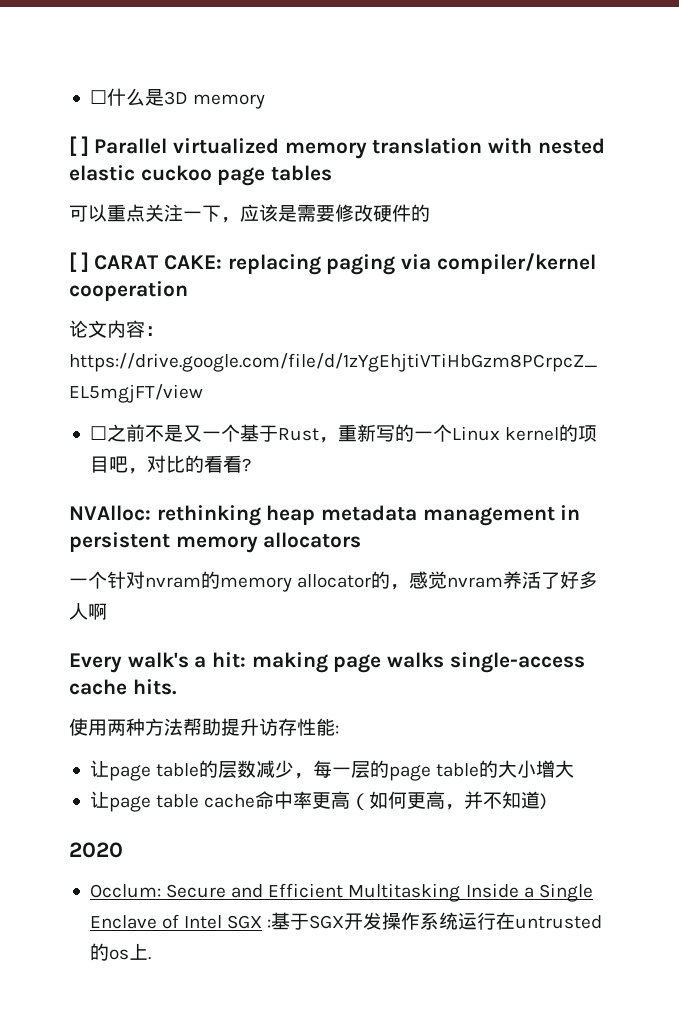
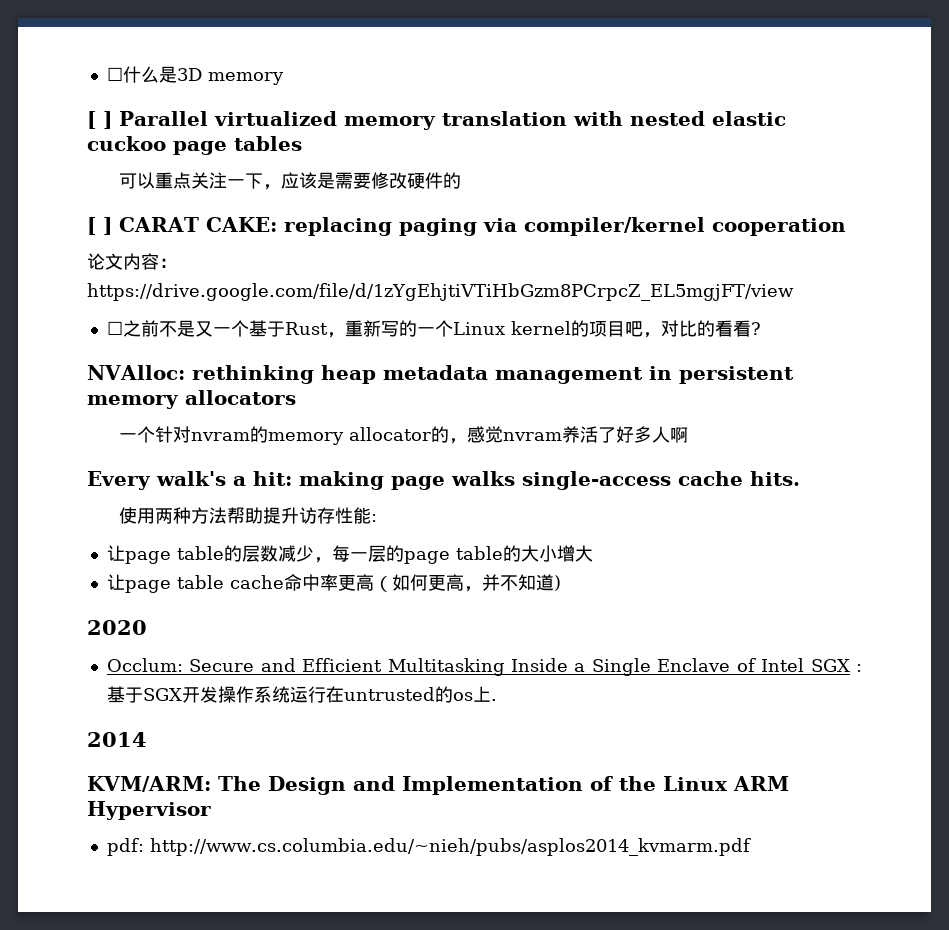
(151, 958) none -> [87,732,147,747] [87,776,789,795] [87,801,211,820] [106,838,751,856] // 2014 // KVM/ARM: The Design and Implementation of the Linux ARM Hypervisor // pdf: http://www.cs.columbia.edu/~nieh/pubs/asplos2014_kvmarm.pdf

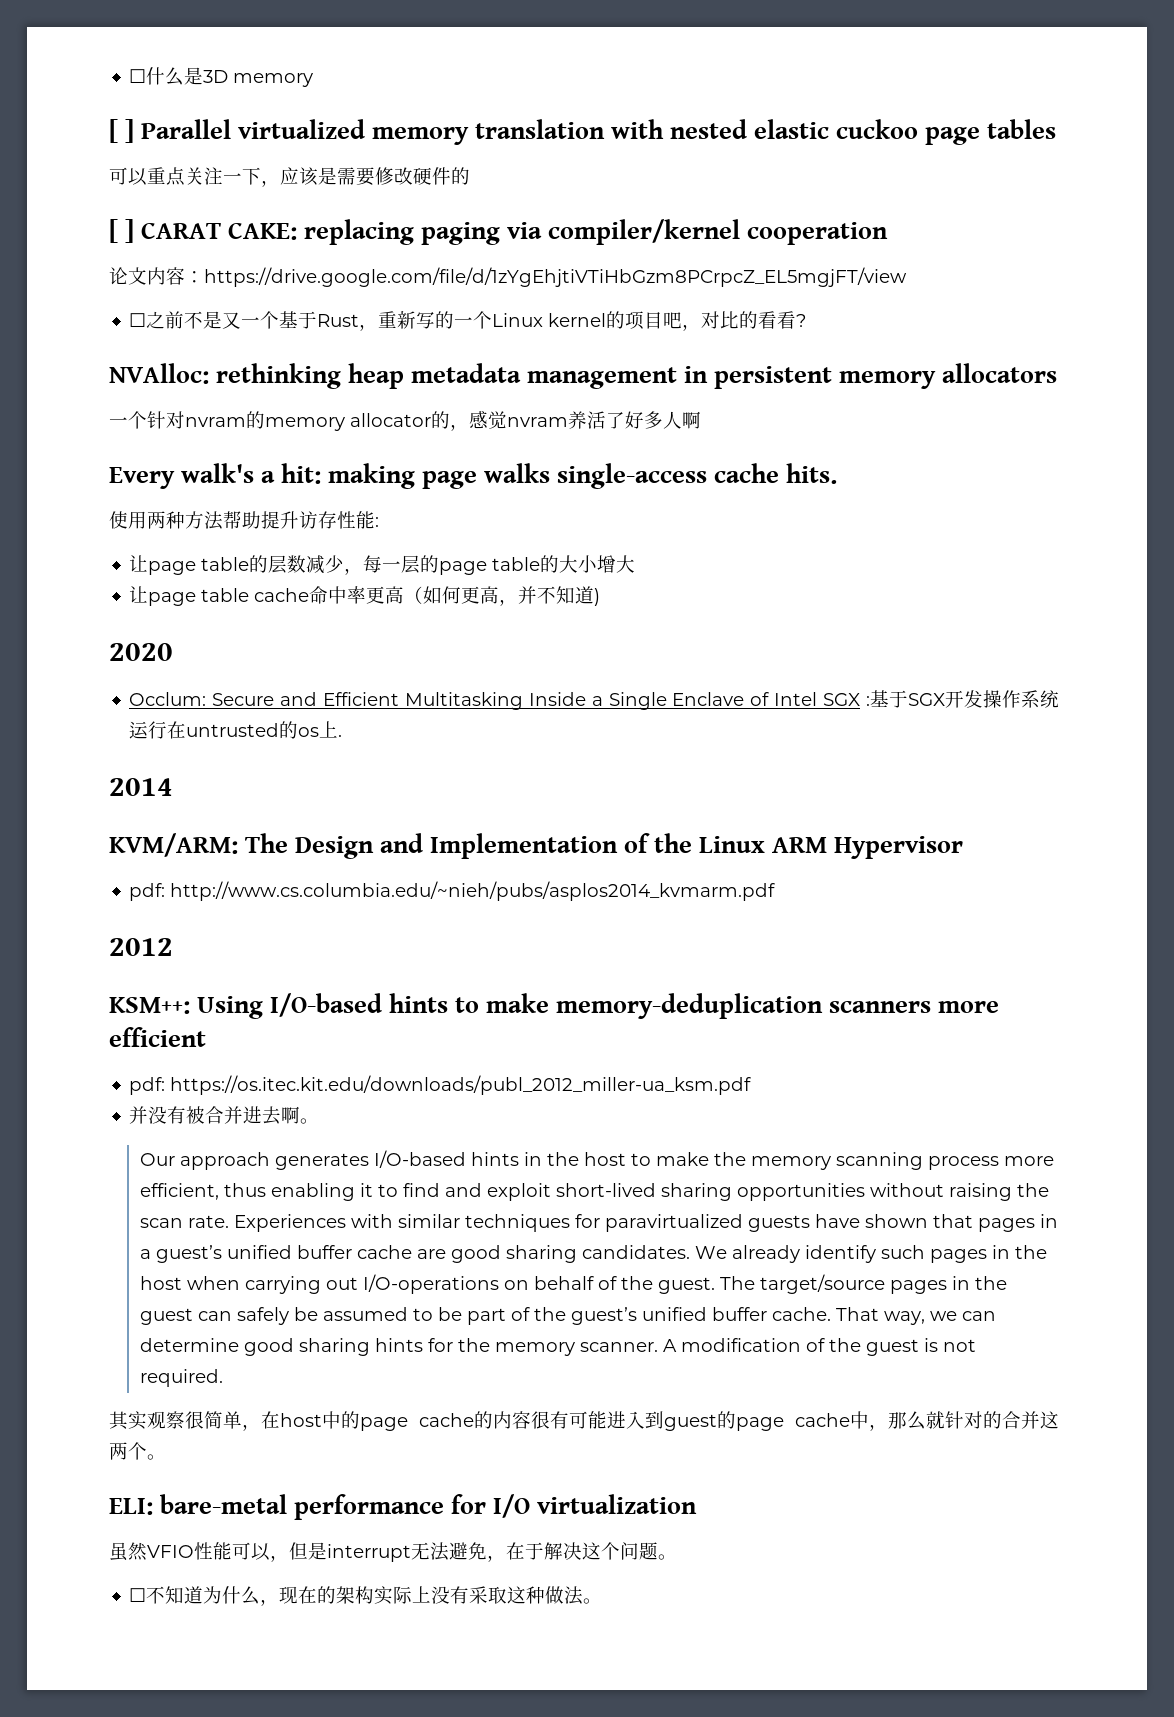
(751, 847) none -> [109,938,173,956] [109,993,1000,1019] [109,1027,206,1047] [129,1075,752,1095] [129,1106,320,1125] [139,1150,1054,1170] [139,1183,1049,1201] [139,1214,1058,1232] [139,1245,1047,1263] [139,1274,1007,1294] [139,1307,996,1325] [139,1338,976,1356] [139,1369,223,1387] [109,1411,1059,1431] [109,1442,166,1460] [109,1494,698,1520] [109,1542,677,1562] [129,1586,603,1606] // 2012 // KSM++: Using I/O-based hints to make memory-deduplication scanners more efficient // pdf: https://os.itec.kit.edu/downloads/publ_2012_miller-ua_ksm.pdf // 并没有被合并进去啊。 // Our approach generates I/O-based hints in the host to make the memory scanning process more efficient, thus enabling it to find and exploit short-lived sharing opportunities without raising the scan rate. Experiences with similar techniques for paravirtualized guests have shown that pages in a guest’s unified buffer cache are good sharing candidates. We already identify such pages in the host when carrying out I/O-operations on behalf of the guest. The target/source pages in the guest can safely be assumed to be part of the guest’s unified buffer cache. That way, we can determine good sharing hints for the memory scanner. A modification of the guest is not required. // 其实观察很简单，在host中的page cache的内容很有可能进入到guest的page cache中，那么就针对的合并这两个。 // ELI: bare-metal performance for I/O virtualization // 虽然VFIO性能可以，但是interrupt无法避免，在于解决这个问题。 // ☐不知道为什么，现在的架构实际上没有采取这种做法。

